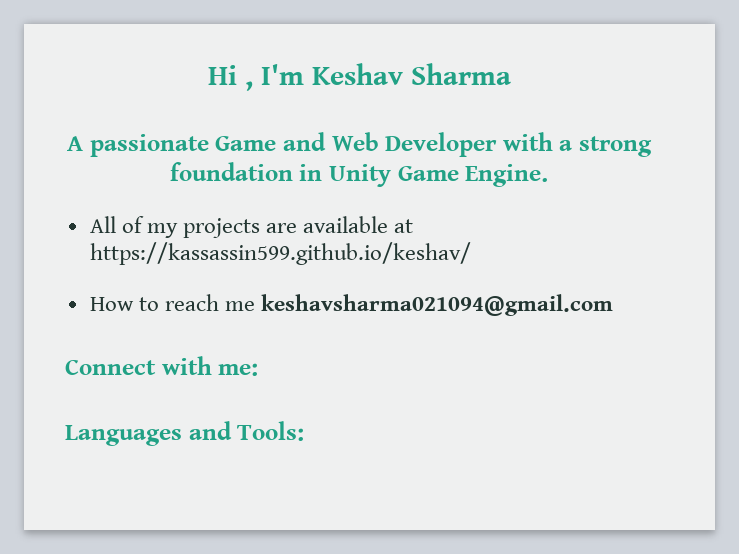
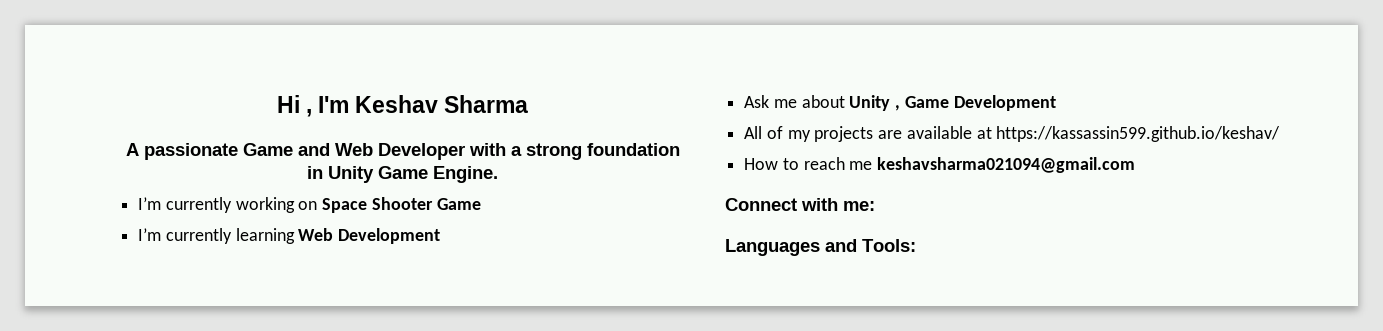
(549, 175) none -> [138,197,481,213] [138,228,441,244] [744,95,1056,111] // I’m currently working on Space Shooter Game // I’m currently learning Web Development // Ask me about Unity , Game Development

